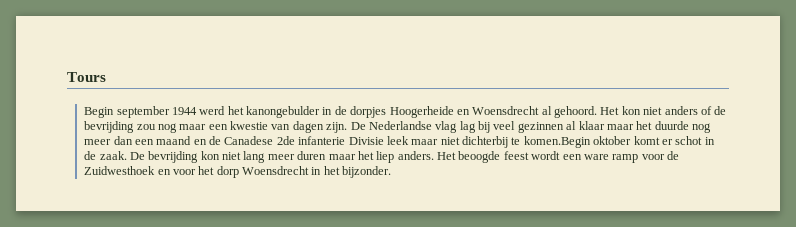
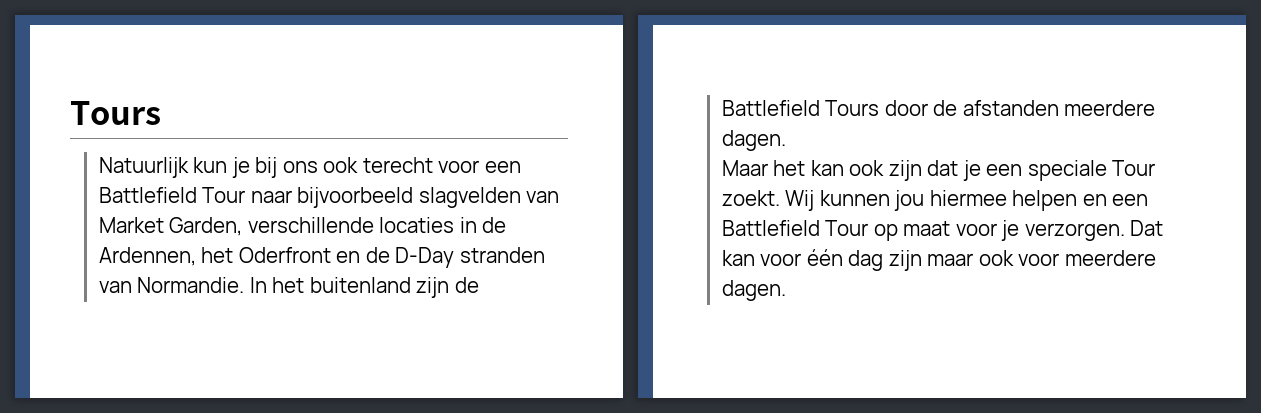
[84,106,727,118] [84,121,712,133] [84,136,715,148] [84,151,680,163] [84,166,392,178] Begin september 1944 werd het kanongebulder in de dorpjes Hoogerheide en Woensdrecht al gehoord. Het kon niet anders of de bevrijding zou nog maar een kwestie van dagen zijn. De Nederlandse vlag lag bij veel gezinnen al klaar maar het duurde nog meer dan een maand en de Canadese 2de infanterie Divisie leek maar niet dichterbij te komen.Begin oktober komt er schot in de zaak. De bevrijding kon niet lang meer duren maar het liep anders. Het beoogde feest wordt een ware ramp voor de Zuidwesthoek en voor het dorp Woensdrecht in het bijzonder. -> [98,157,521,178] [98,187,560,208] [98,217,507,236] [98,247,545,268] [98,277,479,298] [721,100,1156,116] [721,130,786,151] [721,160,1156,181] [721,190,1149,211] [721,220,1164,241] [721,249,1156,271] [721,280,786,301] Natuurlijk kun je bij ons ook terecht voor een Battlefield Tour naar bijvoorbeeld slagvelden van Market Garden, verschillende locaties in de Ardennen, het Oderfront en de D-Day stranden van Normandie. In het buitenland zijn de Battlefield Tours door de afstanden meerdere dagen. // Maar het kan ook zijn dat je een speciale Tour zoekt. Wij kunnen jou hiermee helpen en een Battlefield Tour op maat voor je verzorgen. Dat kan voor één dag zijn maar ook voor meerdere dagen.

